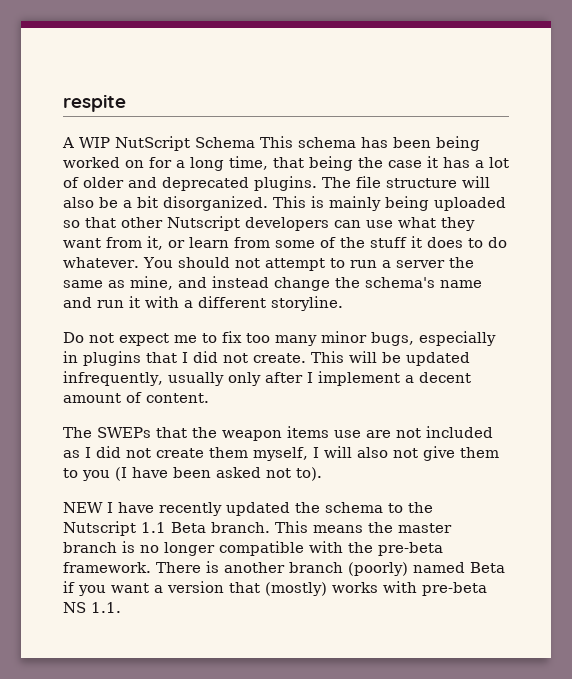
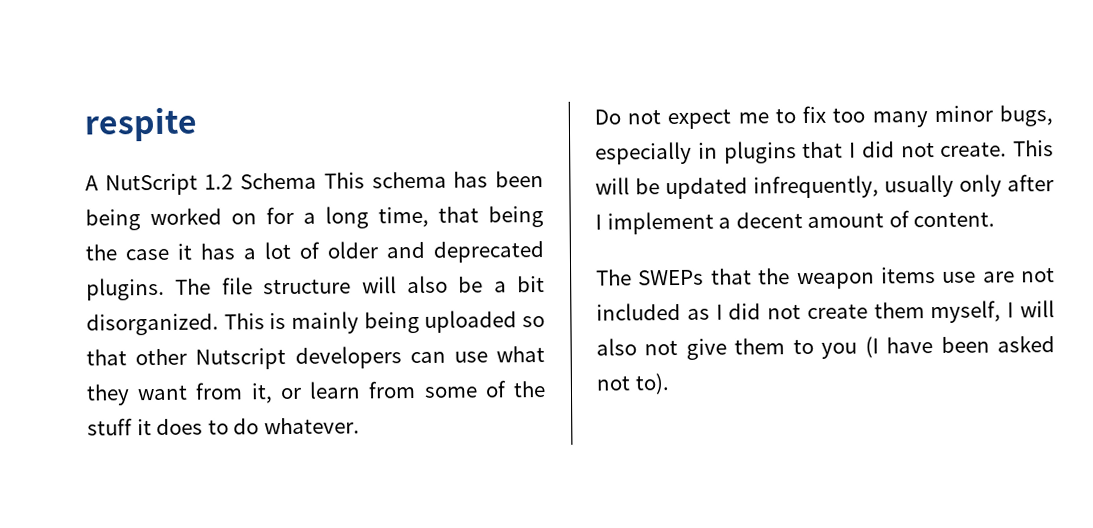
[79,136,190,151] WIP NutScript -> [104,173,234,196] NutScript 1.2
[142,257,474,271] [63,276,482,291] [63,296,343,311] You should not attempt to run a server the same as mine, and instead change the schema's name and run it with a different storyline. -> (360, 426) none
[63,502,433,516] [63,521,452,536] [63,541,443,556] [63,561,505,576] [63,581,487,596] [63,602,121,613] // NEW I have recently updated the schema to the Nutscript 1.1 Beta branch. This means the master branch is no longer compatible with the pre-beta framework. There is another branch (poorly) named Beta if you want a version that (mostly) works with pre-beta NS 1.1. -> (670, 384) none

